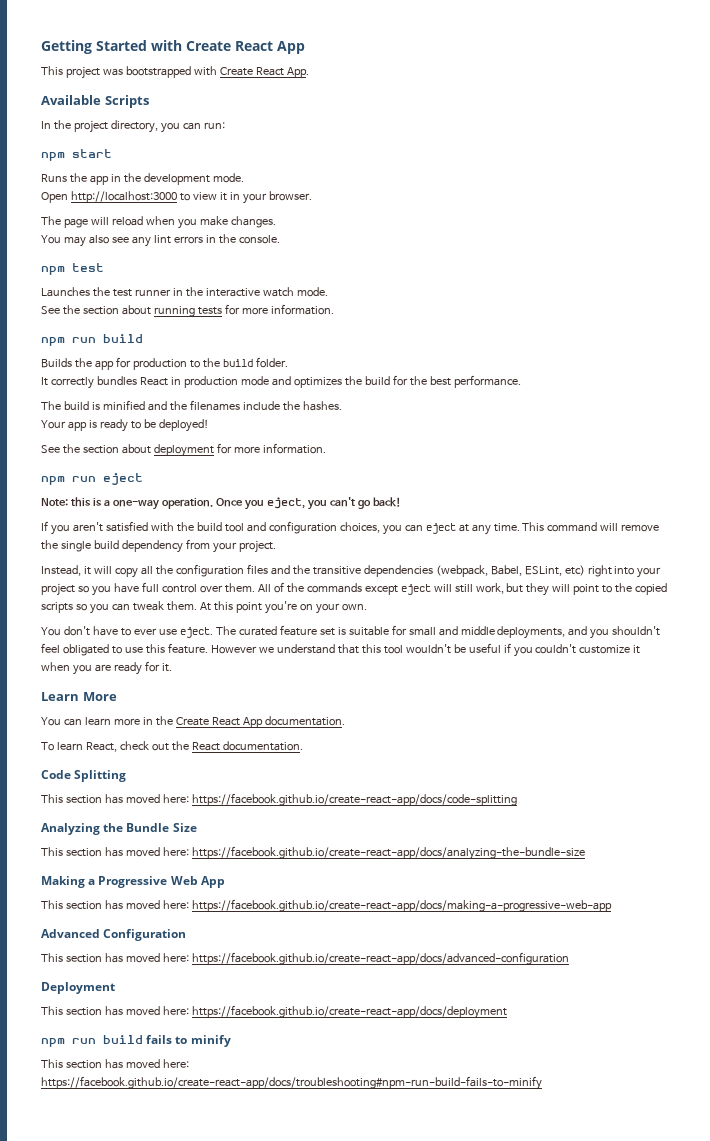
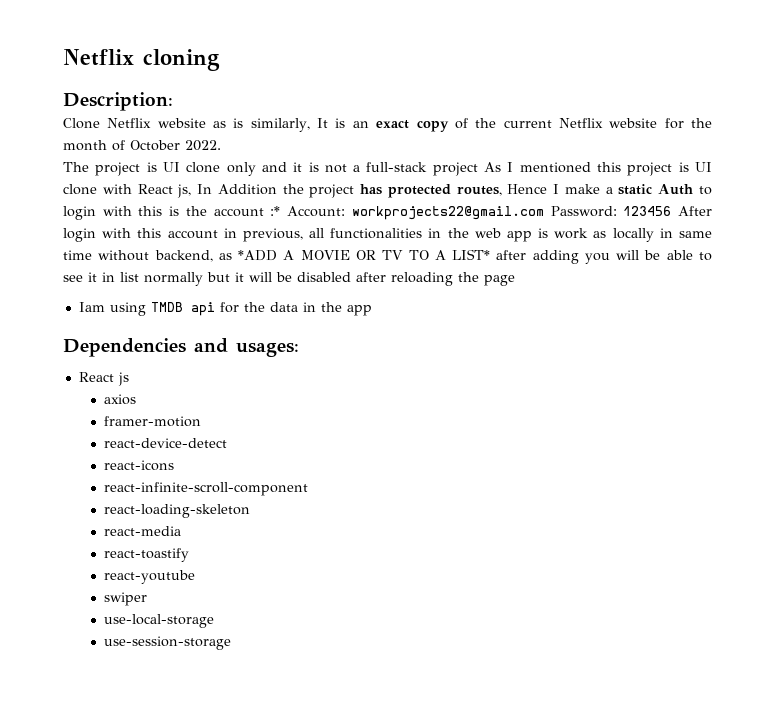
[41,40,305,54] [41,66,309,79] [41,95,149,108] [41,120,225,133] [41,149,112,161] [41,173,244,185] [41,191,312,204] [41,216,276,229] [41,234,280,247] [41,263,104,275] [41,287,328,297] [41,304,334,317] [41,334,143,346] [41,357,288,370] [41,375,521,389] [41,400,342,411] [41,419,209,432] [41,443,326,457] [41,473,143,485] [41,497,401,510] [41,521,660,535] [41,539,276,553] [41,564,662,578] [41,582,668,596] [41,601,367,614] [41,625,661,639] [41,643,641,657] [41,661,172,675] [41,692,117,701] [41,716,345,728] [41,741,303,752] [41,770,127,782] [41,793,517,806] [41,823,197,835] [41,846,585,860] [41,876,225,888] [41,899,612,912] [41,929,187,941] [41,952,569,965] [41,982,115,994] [41,1005,507,1019] [41,1035,231,1047] [41,1059,189,1069] [41,1076,542,1090] Getting Started with Create React App // This project was bootstrapped with Create React App. // Available Scripts // In the project directory, you can run: // npm start // Runs the app in the development mode. // Open http://localhost:3000 to view it in your browser. // The page will reload when you make changes. // You may also see any lint errors in the console. // npm test // Launches the test runner in the interactive watch mode. // See the section about running tests for more information. // npm run build // Builds the app for production to the build folder. // It correctly bundles React in production mode and optimizes the build for the best performance. // The build is minified and the filenames include the hashes. // Your app is ready to be deployed! // See the section about deployment for more information. // npm run eject // Note: this is a one-way operation. Once you eject, you can't go back! // If you aren't satisfied with the build tool and configuration choices, you can eject at any time. This command will remove the single build dependency from your project. // Instead, it will copy all the configuration files and the transitive dependencies (webpack, Babel, ESLint, etc) right into your project so you have full control over them. All of the commands except eject will still work, but they will point to the copied scripts so you can tweak them. At this point you're on your own. // You don't have to ever use eject. The curated feature set is suitable for small and middle deployments, and you shouldn't feel obligated to use this feature. However we understand that this tool wouldn't be useful if you couldn't customize it when you are ready for it. // Learn More // You can learn more in the Create React App documentation. // To learn React, check out the React documentation. // Code Splitting // This section has moved here: https://facebook.github.io/create-react-app/docs/code-splitting // Analyzing the Bundle Size // This section has moved here: https://facebook.github.io/create-react-app/docs/analyzing-the-bundle-size // Making a Progressive Web App // This section has moved here: https://facebook.github.io/create-react-app/docs/making-a-progressive-web-app // Advanced Configuration // This section has moved here: https://facebook.github.io/create-react-app/docs/advanced-configuration // Deployment // This section has moved here: https://facebook.github.io/create-react-app/docs/deployment // npm run build fails to minify // This section has moved here: https://facebook.github.io/create-react-app/docs/troubleshooting#npm-run-build-fails-to-minify -> [63,49,220,71] [63,92,173,111] [63,118,712,132] [63,140,221,151] [63,162,712,176] [63,184,712,198] [63,206,713,220] [63,228,712,242] [63,249,713,264] [63,272,515,286] [78,302,372,316] [63,338,299,357] [78,372,129,386] [103,394,136,405] [103,416,201,427] [103,438,227,448] [103,460,174,471] [103,482,308,496] [103,504,250,518] [103,526,181,536] [103,548,189,562] [103,570,195,584] [103,592,147,606] [103,614,214,628] [103,636,231,650] Netflix cloning // Description: // Clone Netflix website as is similarly, It is an exact copy of the current Netflix website for the month of October 2022. // The project is UI clone only and it is not a full-stack project As I mentioned this project is UI clone with React js, In Addition the project has protected routes, Hence I make a static Auth to login with this is the account :* Account: workprojects22@gmail.com Password: 123456 After login with this account in previous, all functionalities in the web app is work as locally in same time without backend, as *ADD A MOVIE OR TV TO A LIST* after adding you will be able to see it in list normally but it will be disabled after reloading the page // Iam using TMDB api for the data in the app // Dependencies and usages: // React js // axios // framer-motion // react-device-detect // react-icons // react-infinite-scroll-component // react-loading-skeleton // react-media // react-toastify // react-youtube // swiper // use-local-storage // use-session-storage

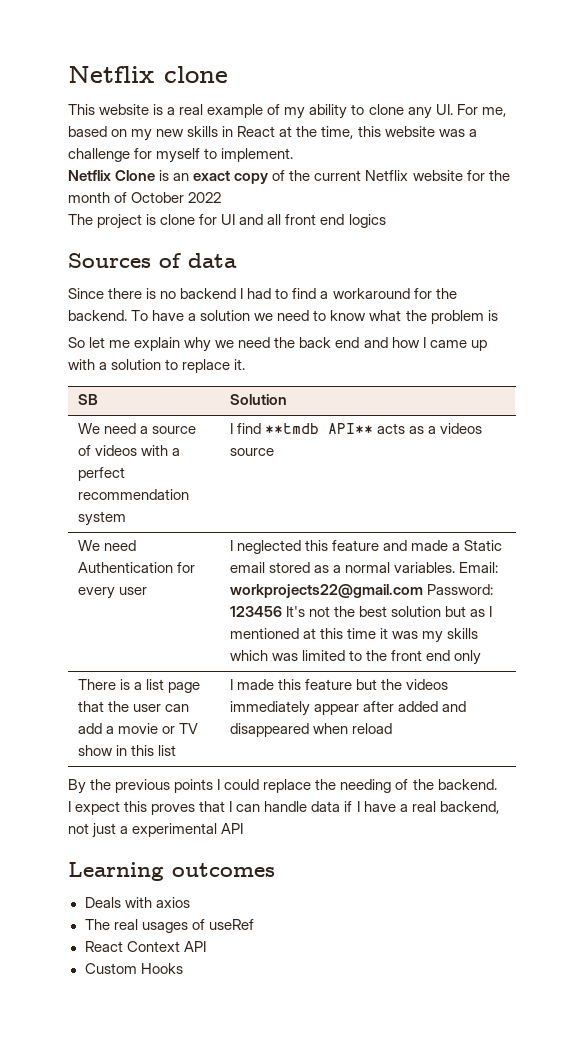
[63,49,220,71] [63,92,173,111] [63,118,329,132] Netflix cloning // Description: // Clone Netflix website as is similarly, It -> [68,66,228,83] [68,104,506,119] [68,126,477,141] [68,148,294,163] [68,170,156,181] Netflix clone // This website is a real example of my ability to clone any UI. For me, based on my new skills in React at the time, this website was a challenge for myself to implement. // Netflix Clone
[185,140,221,151] 2022. -> [188,192,222,203] 2022
[162,162,712,176] [63,184,712,198] [63,206,713,220] [63,228,712,242] [63,249,713,264] [63,272,515,286] [78,302,372,316] [63,338,299,357] [78,372,129,386] [103,394,136,405] [103,416,201,427] [103,438,227,448] [103,460,174,471] [103,482,308,496] [103,504,250,518] [103,526,181,536] [103,548,189,562] [103,570,195,584] [103,592,147,606] [103,614,214,628] [103,636,231,650] UI clone only and it is not a full-stack project As I mentioned this project is UI clone with React js, In Addition the project has protected routes, Hence I make a static Auth to login with this is the account :* Account: workprojects22@gmail.com Password: 123456 After login with this account in previous, all functionalities in the web app is work as locally in same time without backend, as *ADD A MOVIE OR TV TO A LIST* after adding you will be able to see it in list normally but it will be disabled after reloading the page // Iam using TMDB api for the data in the app // Dependencies and usages: // React js // axios // framer-motion // react-device-detect // react-icons // react-infinite-scroll-component // react-loading-skeleton // react-media // react-toastify // react-youtube // swiper // use-local-storage // use-session-storage -> [160,214,386,228] [68,253,237,268] [68,288,457,299] [68,310,498,324] [68,337,487,352] [68,359,246,373] [77,394,98,405] [229,394,287,405] [77,423,196,434] [77,445,180,456] [77,467,125,481] [77,489,189,500] [77,511,126,526] [229,423,482,434] [229,448,274,456] [77,540,136,551] [77,562,195,573] [77,587,147,599] [229,540,502,554] [229,562,498,573] [229,584,493,598] [229,606,492,617] [229,628,478,643] [229,650,481,665] [77,679,200,693] [77,701,189,712] [77,723,198,734] [77,745,176,756] [229,679,448,690] [229,701,466,716] [229,723,392,737] [68,779,497,794] [68,801,499,815] [68,823,244,838] [68,862,275,881] [84,897,190,908] [84,919,254,933] [84,941,206,952] [84,963,183,974] clone for UI and all front end logics // Sources of data // Since there is no backend I had to find a workaround for the backend. To have a solution we need to know what the problem is // So let me explain why we need the back end and how I came up with a solution to replace it. // SB | Solution // We need a source of videos with a perfect recommendation system | I find **tmdb API** acts as a videos source // We need Authentication for every user | I neglected this feature and made a Static email stored as a normal variables. Email: workprojects22@gmail.com Password: 123456 It's not the best solution but as I mentioned at this time it was my skills which was limited to the front end only // There is a list page that the user can add a movie or TV show in this list | I made this feature but the videos immediately appear after added and disappeared when reload // By the previous points I could replace the needing of the backend. // I expect this proves that I can handle data if I have a real backend, not just a experimental API // Learning outcomes // Deals with axios // The real usages of useRef // React Context API // Custom Hooks

